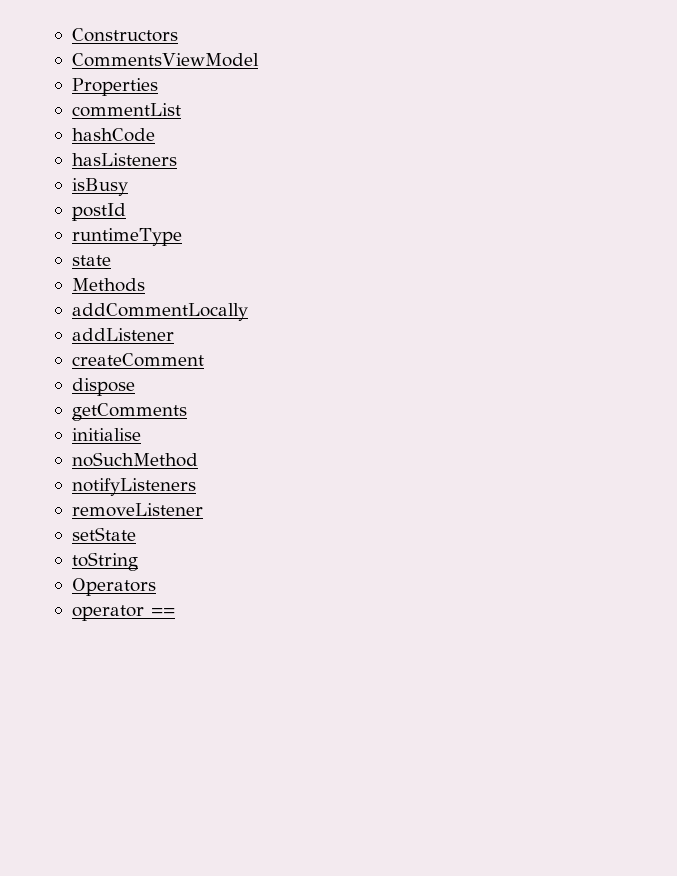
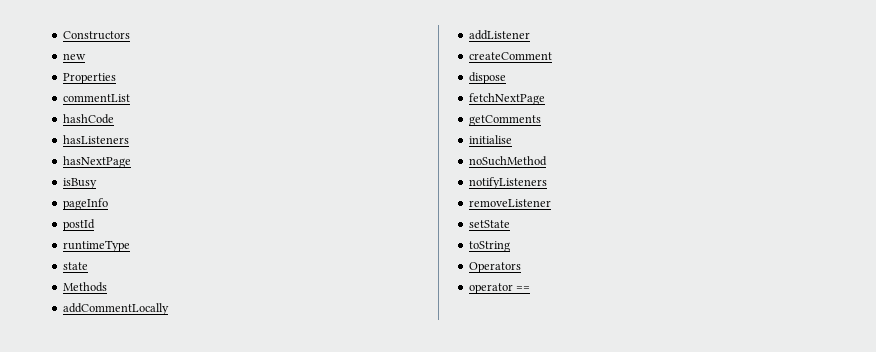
[71,53,259,67] CommentsViewModel -> [62,53,86,60] new
(177, 159) none -> [62,156,131,168] // hasNextPage
(128, 187) none -> [62,198,108,210] // pageInfo
(135, 387) none -> [468,93,545,105] // fetchNextPage

